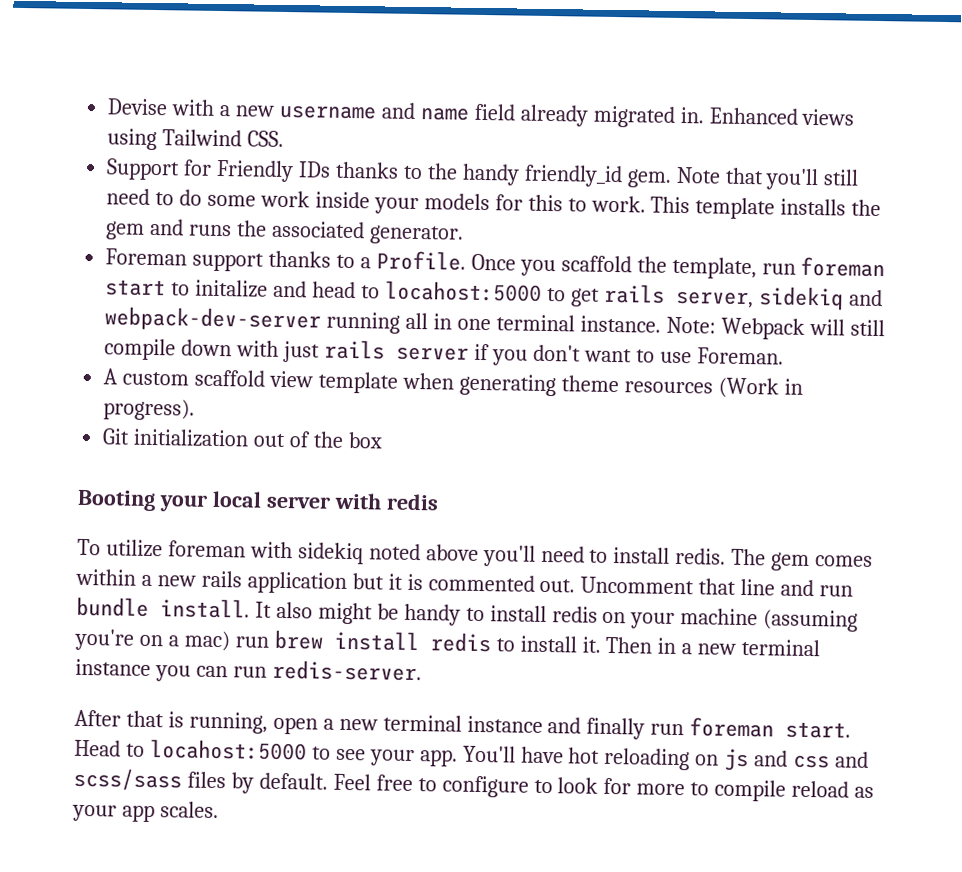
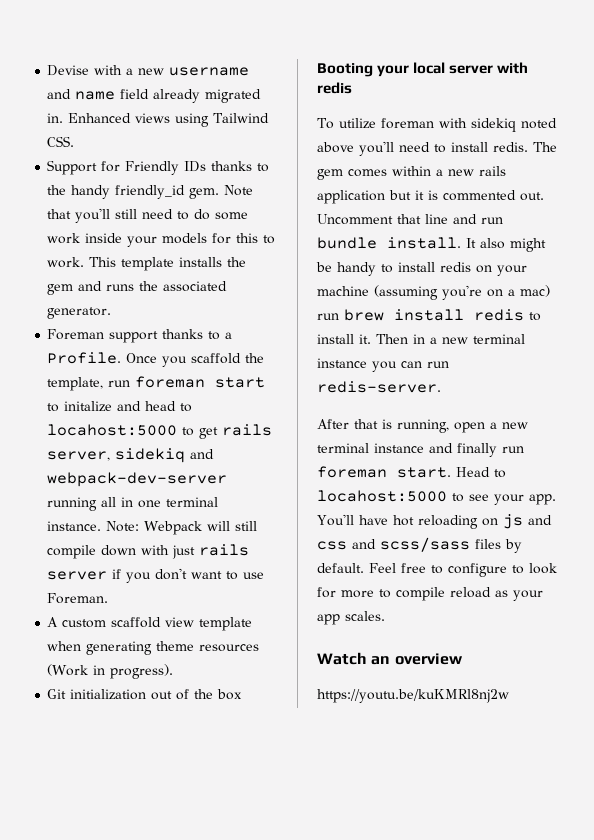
(219, 810) none -> [317,652,463,665] [317,689,509,703] // Watch an overview // https://youtu.be/kuKMRl8nj2w

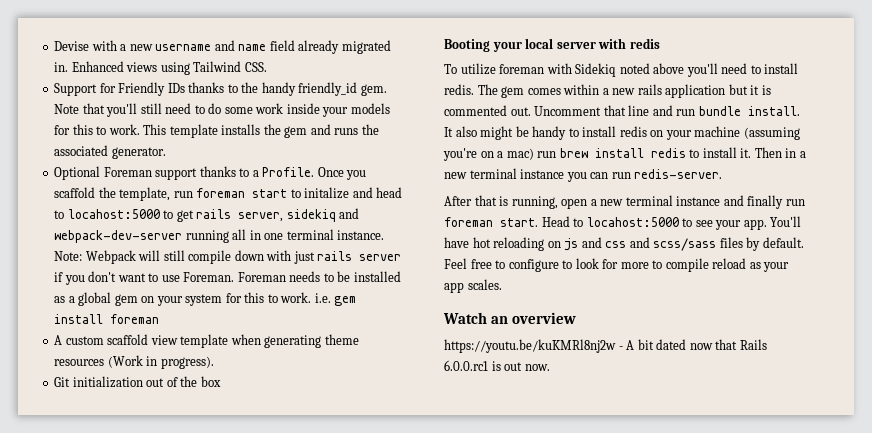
(112, 313) none -> [54,166,101,180] Optional
(109, 598) none -> [237,271,401,282] [54,292,357,306] [54,314,160,324] Foreman needs to be installed as a global gem on your system for this to work. i.e. gem install foreman
[470,118,516,132] sidekiq -> [575,63,617,77] Sidekiq
(509, 696) none -> [618,339,767,350] [444,360,550,371] - A bit dated now that Rails 6.0.0.rc1 is out now.

